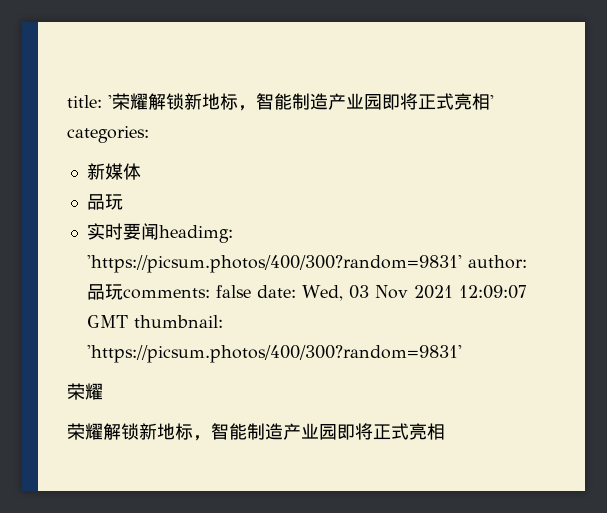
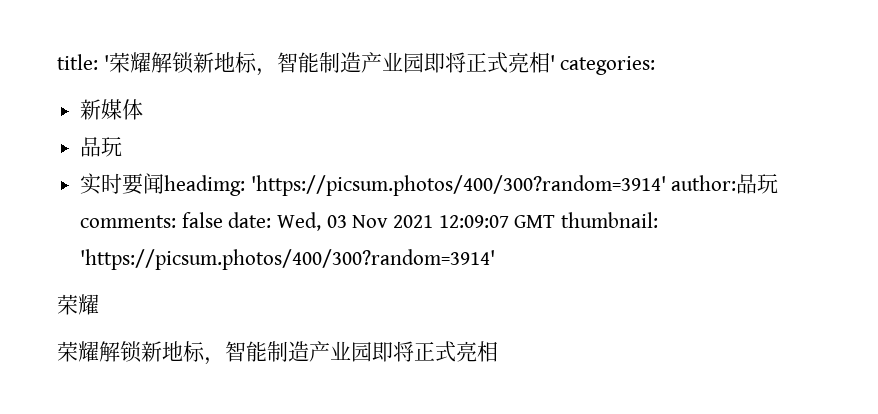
[86,255,462,273] 'https://picsum.photos/400/300?random=9831' -> [250,175,666,196] 'https://picsum.photos/400/300?random=3914'
[86,345,462,363] 'https://picsum.photos/400/300?random=9831' -> [80,249,496,270] 'https://picsum.photos/400/300?random=3914'

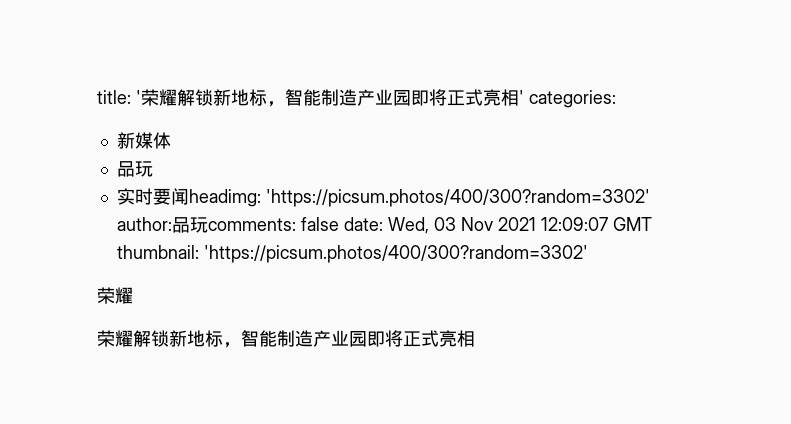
[250,175,666,196] 'https://picsum.photos/400/300?random=3914' -> [265,189,650,207] 'https://picsum.photos/400/300?random=3302'
[80,249,496,270] 'https://picsum.photos/400/300?random=3914' -> [203,245,588,263] 'https://picsum.photos/400/300?random=3302'

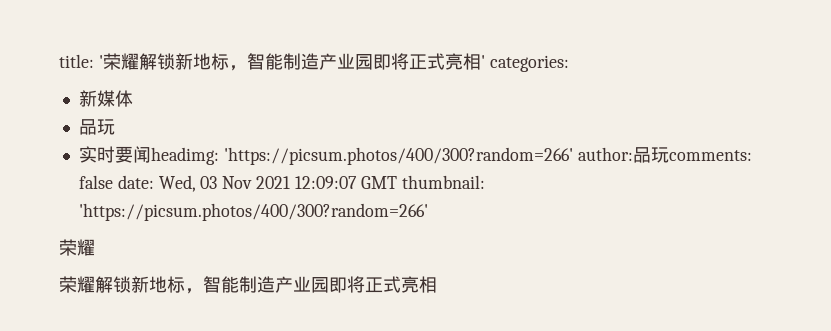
[265,189,650,207] 'https://picsum.photos/400/300?random=3302' -> [223,147,573,165] 'https://picsum.photos/400/300?random=266'
[203,245,588,263] 'https://picsum.photos/400/300?random=3302' -> [78,203,428,221] 'https://picsum.photos/400/300?random=266'

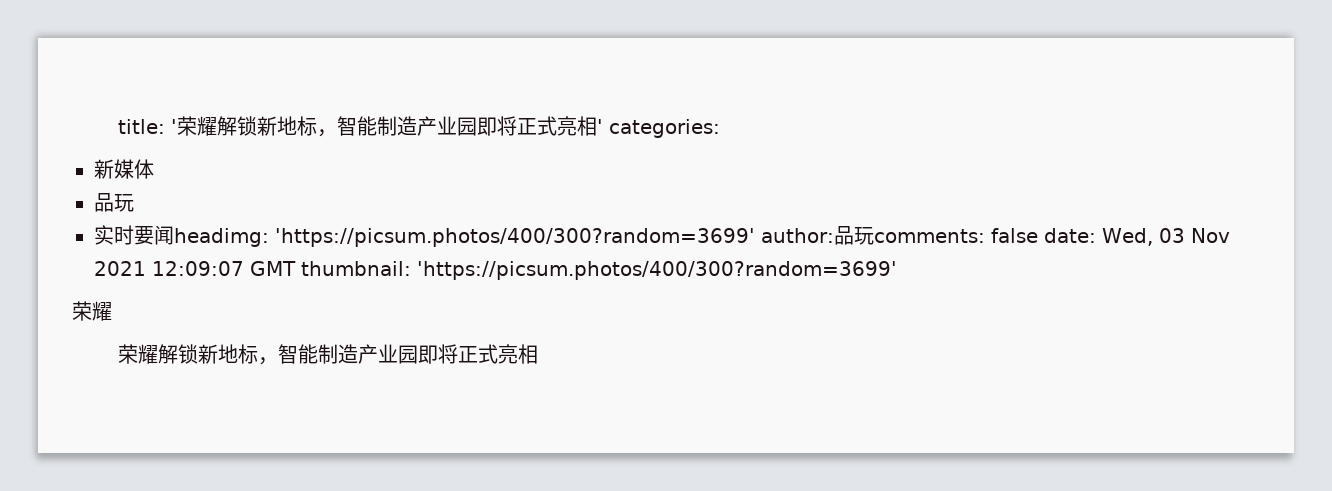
[223,147,573,165] 'https://picsum.photos/400/300?random=266' -> [275,228,755,247] 'https://picsum.photos/400/300?random=3699'
[78,203,428,221] 'https://picsum.photos/400/300?random=266' -> [417,261,897,280] 'https://picsum.photos/400/300?random=3699'

